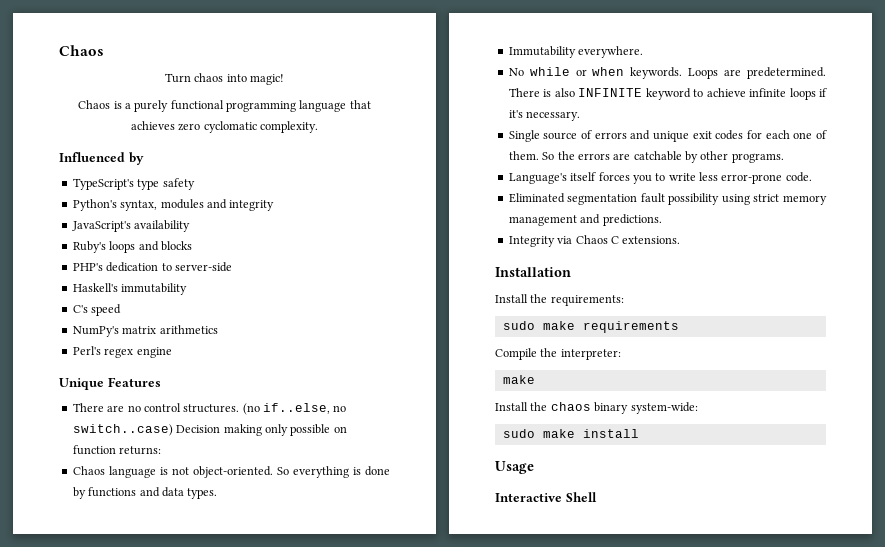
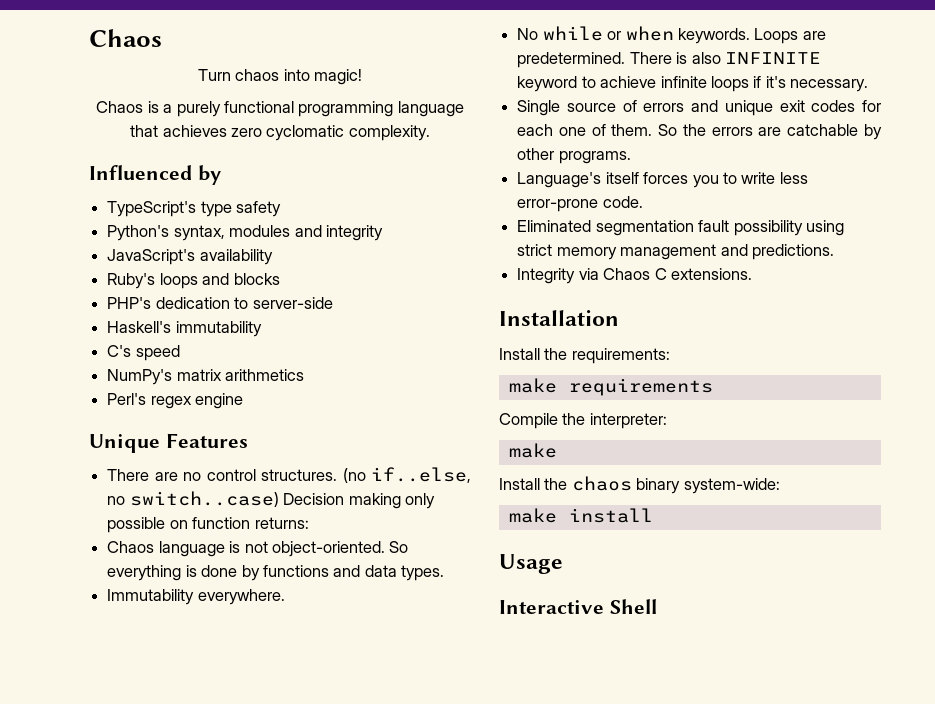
[502,321,535,330] sudo -> (670, 356) none
[502,429,535,438] sudo -> (780, 486) none

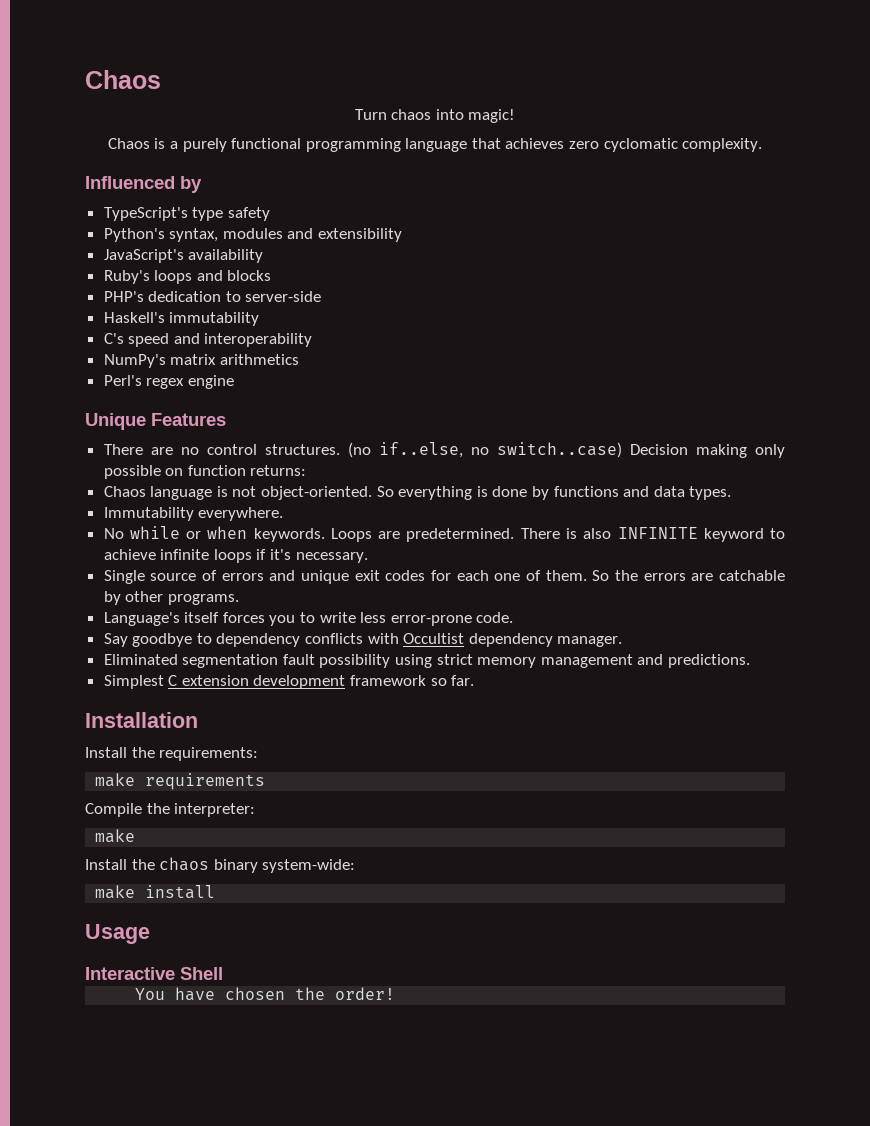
[325,225,383,241] integrity -> [318,228,403,242] extensibility
(180, 353) none -> [173,333,313,347] and interoperability
(643, 202) none -> [103,633,623,647] // Say goodbye to dependency conflicts with Occultist dependency manager.
[517,268,752,284] Integrity via Chaos C extensions. -> [103,675,475,689] Simplest C extension development framework so far.
(657, 606) none -> [135,987,396,1001] // You have chosen the order!

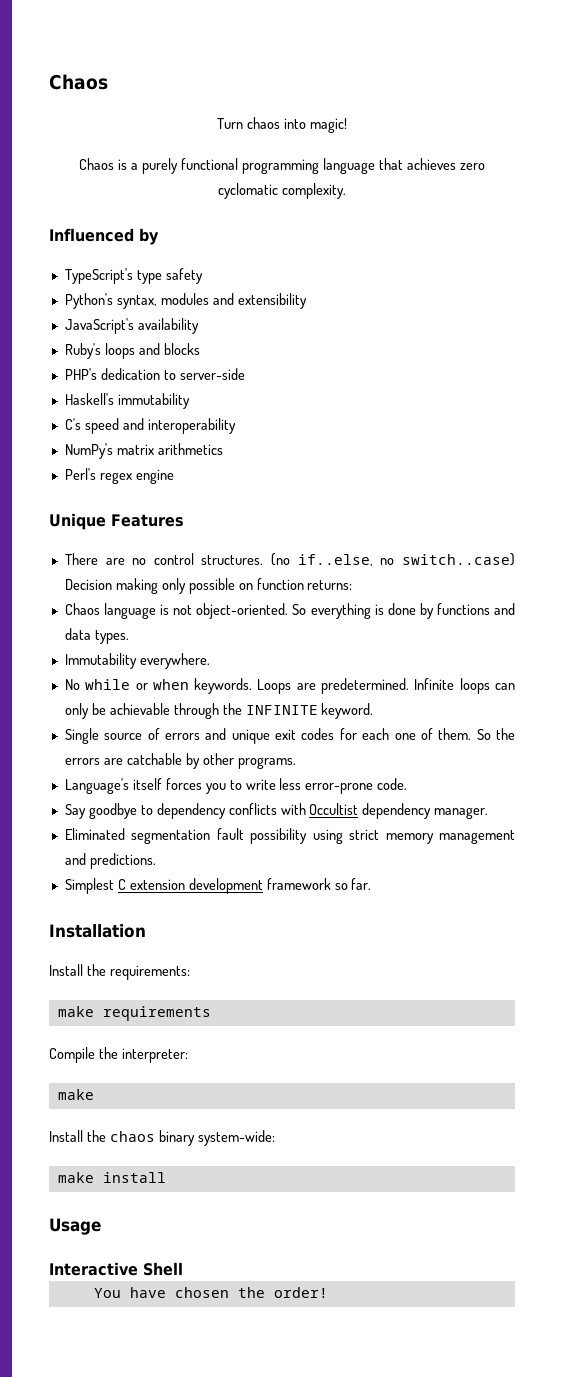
[520,527,785,542] [103,549,368,563] There is also INFINITE keyword to achieve infinite loops if it's necessary. -> [414,678,515,694] [64,703,374,719] Infinite loops can only be achievable through the INFINITE keyword.

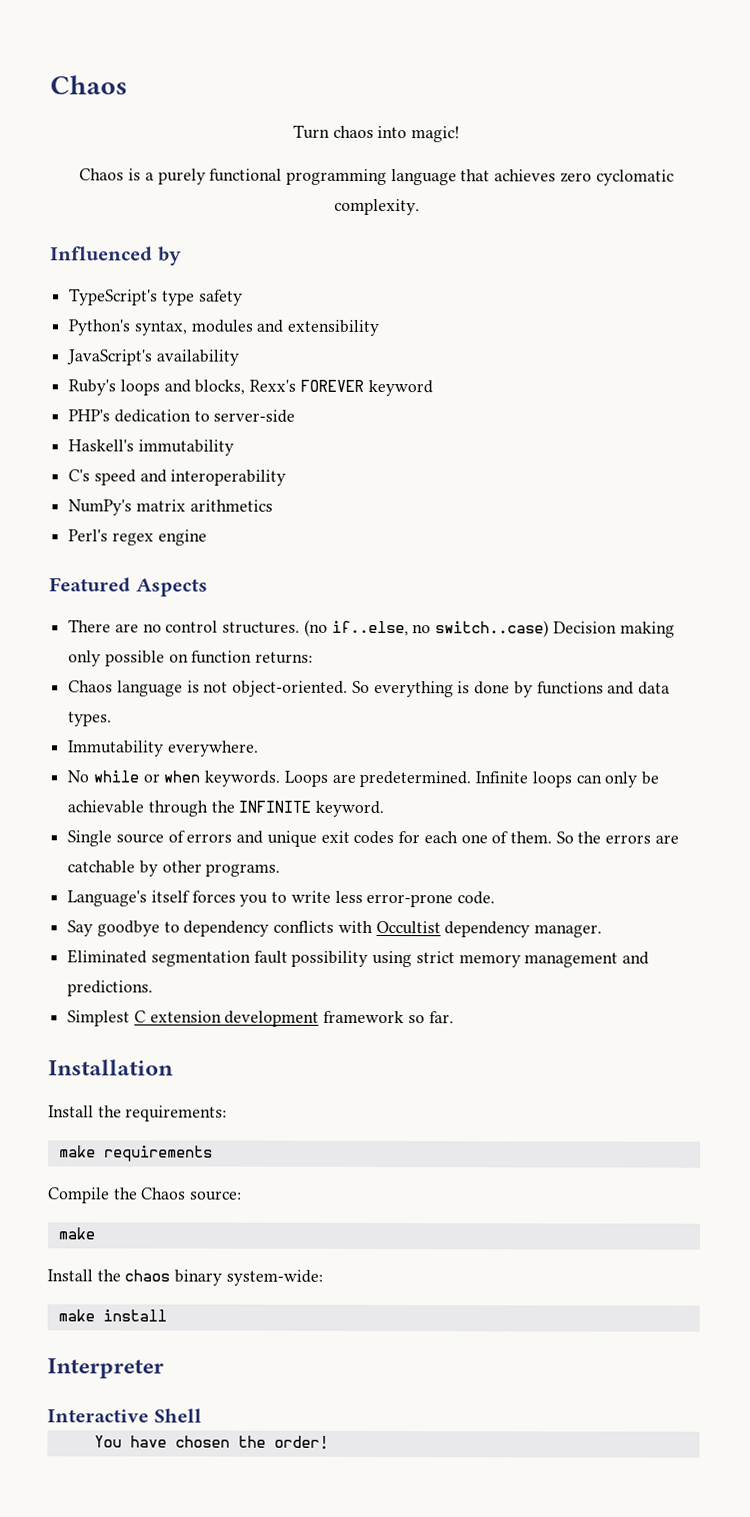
[163,343,200,355] blocks -> [194,379,433,397] blocks, Rexx's FOREVER keyword
[49,513,184,530] Unique Features -> [49,577,208,597] Featured Aspects
[121,1048,188,1063] interpreter: -> [140,1187,243,1201] Chaos source:
[49,1218,101,1235] Usage -> [47,1358,164,1379] Interpreter

